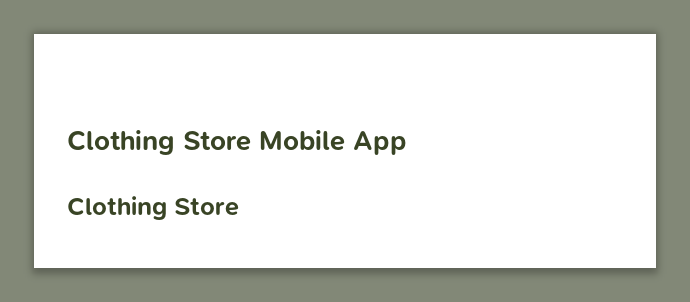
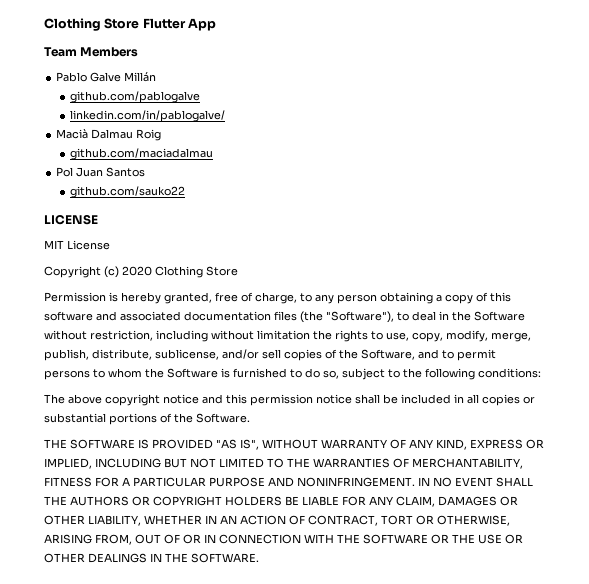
[67,130,345,155] Clothing Store Mobile -> [44,18,186,31] Clothing Store Flutter
[67,196,239,220] Clothing Store -> [44,47,139,57] [56,72,157,82] [69,91,200,103] [69,110,225,122] [56,129,162,141] [69,148,213,160] [56,167,146,177] [69,186,185,198] [44,214,98,225] [44,240,110,250] [44,266,238,278] [44,292,511,304] [44,311,525,323] [44,330,531,342] [44,349,496,361] [44,368,541,380] [44,394,535,406] [44,413,250,425] [44,439,544,450] [44,458,523,469] [44,477,533,487] [44,496,518,507] [44,515,510,526] [44,534,523,545] [44,553,259,563] Team Members // Pablo Galve Millán // github.com/pablogalve // linkedin.com/in/pablogalve/ // Macià Dalmau Roig // github.com/maciadalmau // Pol Juan Santos // github.com/sauko22 // LICENSE // MIT License // Copyright (c) 2020 Clothing Store // Permission is hereby granted, free of charge, to any person obtaining a copy of this software and associated documentation files (the "Software"), to deal in the Software without restriction, including without limitation the rights to use, copy, modify, merge, publish, distribute, sublicense, and/or sell copies of the Software, and to permit persons to whom the Software is furnished to do so, subject to the following conditions: // The above copyright notice and this permission notice shall be included in all copies or substantial portions of the Software. // THE SOFTWARE IS PROVIDED "AS IS", WITHOUT WARRANTY OF ANY KIND, EXPRESS OR IMPLIED, INCLUDING BUT NOT LIMITED TO THE WARRANTIES OF MERCHANTABILITY, FITNESS FOR A PARTICULAR PURPOSE AND NONINFRINGEMENT. IN NO EVENT SHALL THE AUTHORS OR COPYRIGHT HOLDERS BE LIABLE FOR ANY CLAIM, DAMAGES OR OTHER LIABILITY, WHETHER IN AN ACTION OF CONTRACT, TORT OR OTHERWISE, ARISING FROM, OUT OF OR IN CONNECTION WITH THE SOFTWARE OR THE USE OR OTHER DEALINGS IN THE SOFTWARE.

